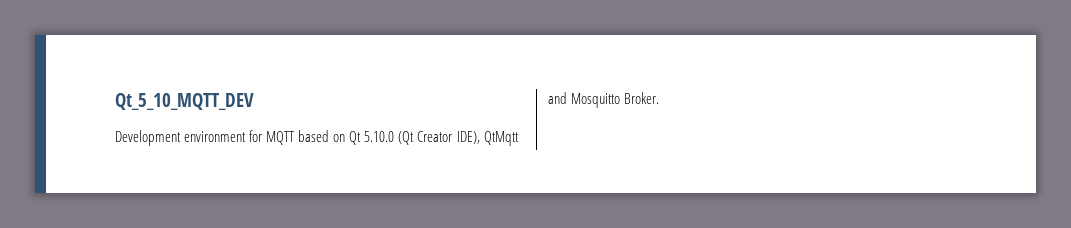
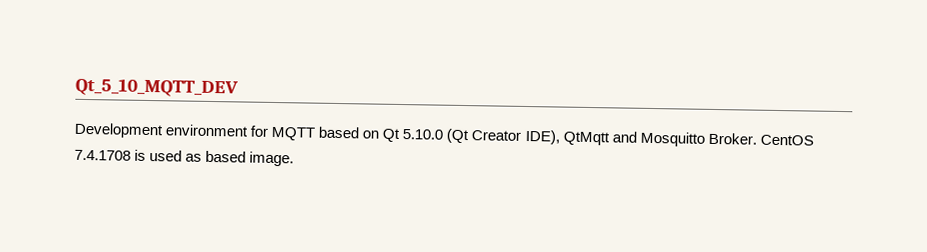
(660, 98) none -> [759,134,814,146] [74,149,295,167] CentOS 7.4.1708 is used as based image.

